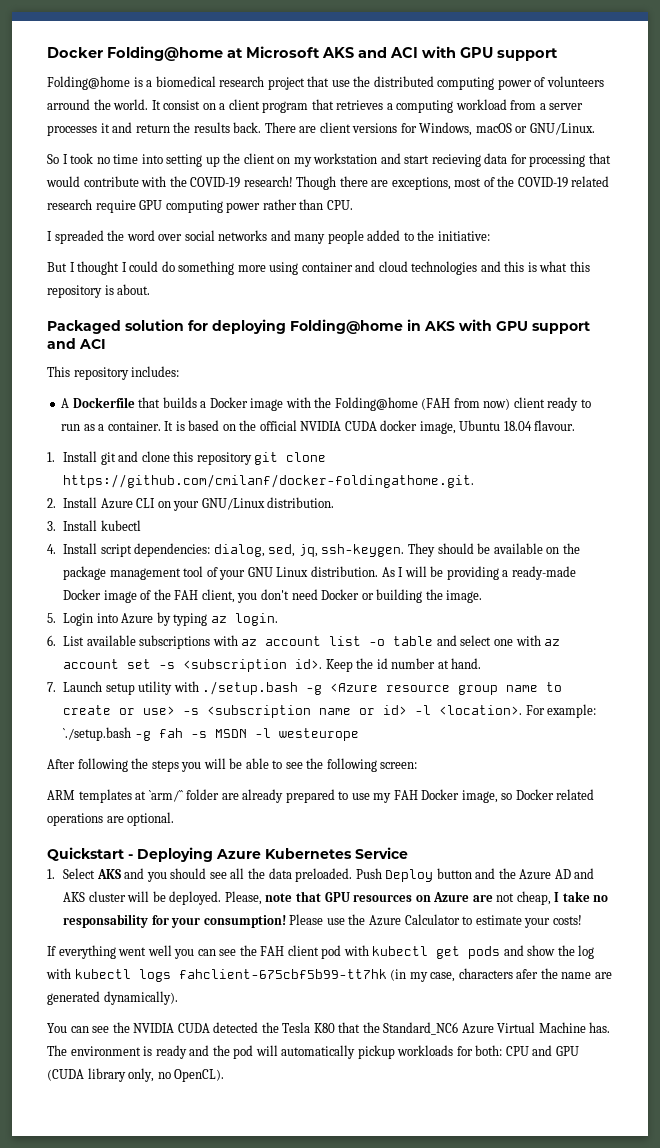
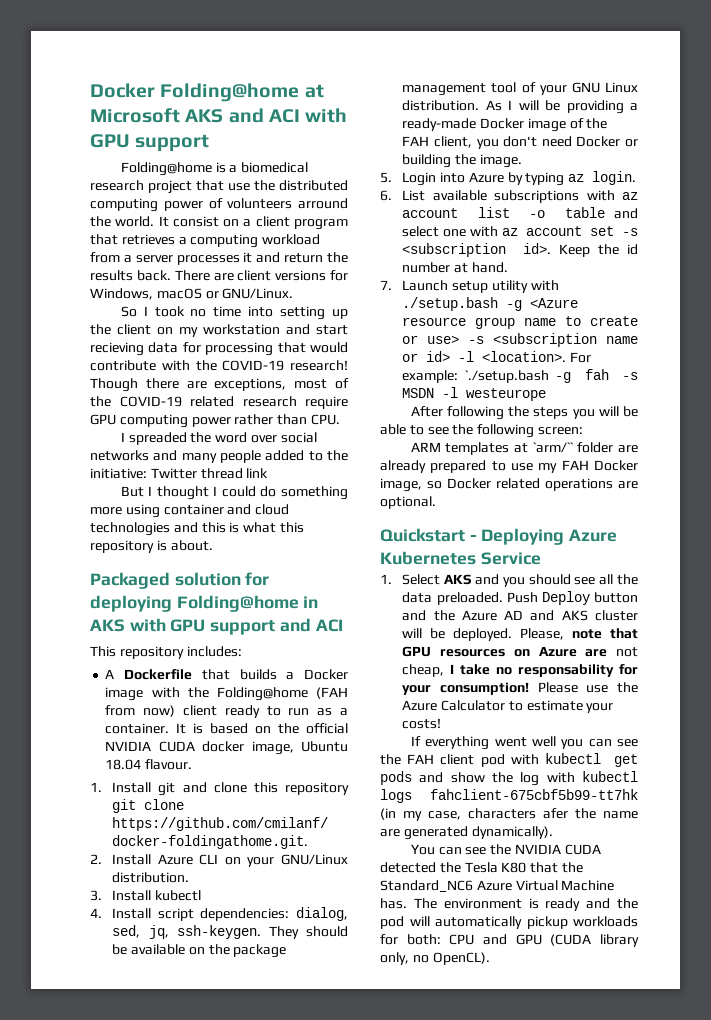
(490, 236) none -> [150,468,269,479] Twitter thread link

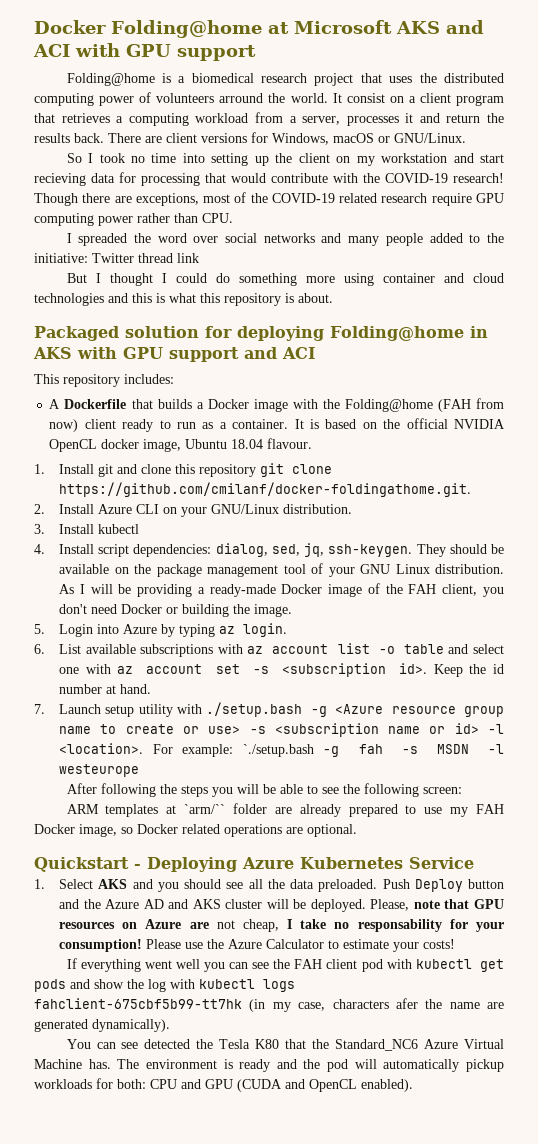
[228,183,250,191] use -> [389,76,413,83] uses
[135,255,173,263] server -> [302,116,341,125] server,
[158,741,195,752] CUDA -> [49,439,98,452] OpenCL
[490,844,601,855] the NVIDIA CUDA -> (139, 1045) none
[600,934,639,947] [380,952,490,965] library only, no OpenCL). -> [285,1079,413,1092] and OpenCL enabled).

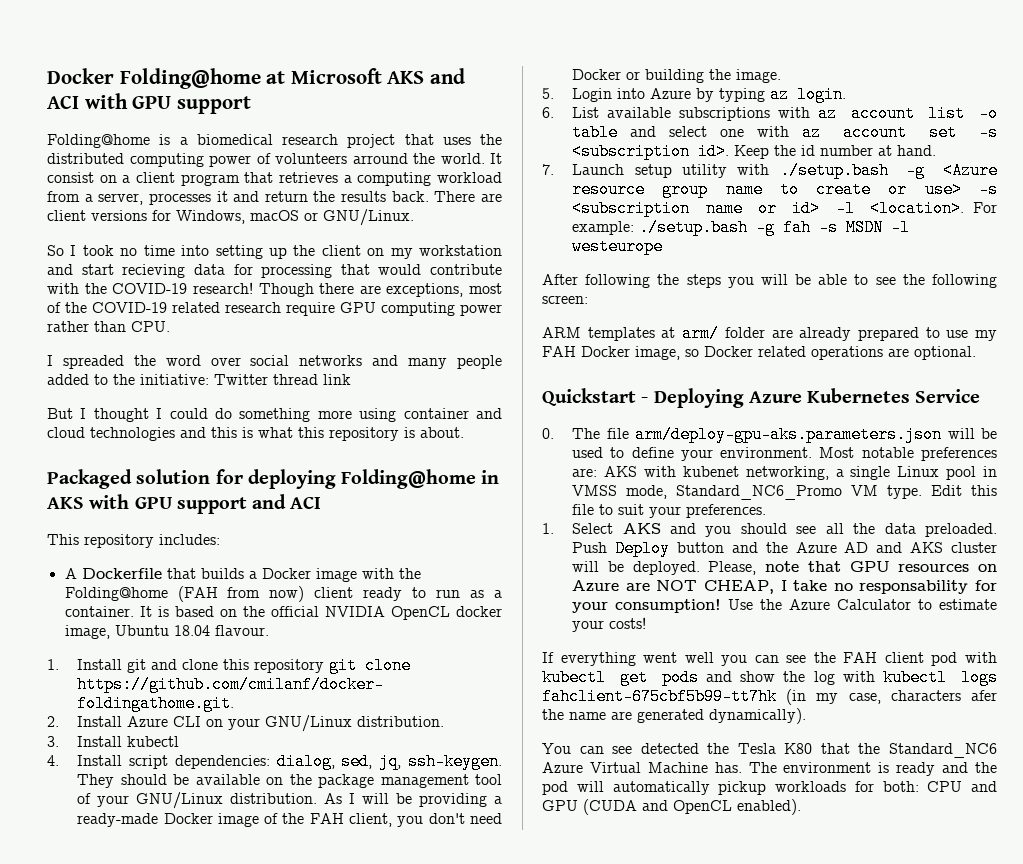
[360,564,430,574] GNU Linux -> [136,792,224,809] GNU/Linux
[242,744,314,757] `./setup.bash -> [639,219,749,236] ./setup.bash
[184,804,226,814] `arm/`` -> [682,325,720,342] arm/
(474, 863) none -> [542,426,997,443] [572,447,997,461] [572,466,997,480] [572,485,997,500] [572,504,767,518] // 0. The file arm/deploy-gpu-aks.parameters.json will be used to define your environment. Most notable preferences are: AKS with kubenet networking, a single Linux pool in VMSS mode, Standard_NC6_Promo VM type. Edit this file to suit your preferences.
[216,919,279,932] not cheap, -> [656,580,775,594] NOT CHEAP,
[146,939,204,949] Please use -> [728,599,754,610] Use

